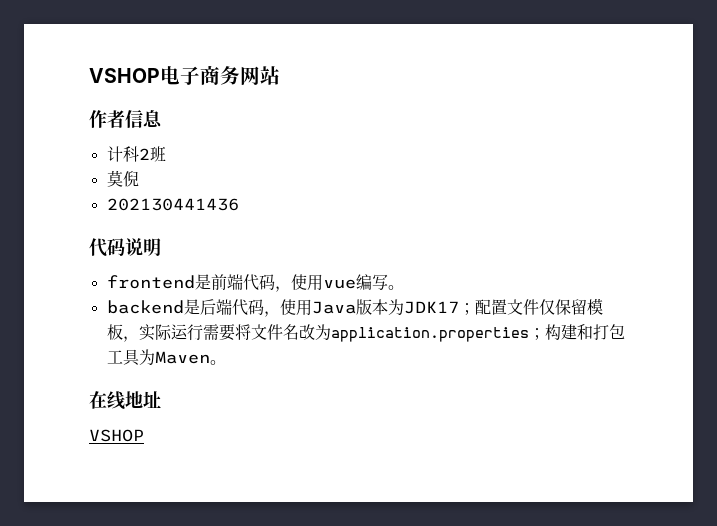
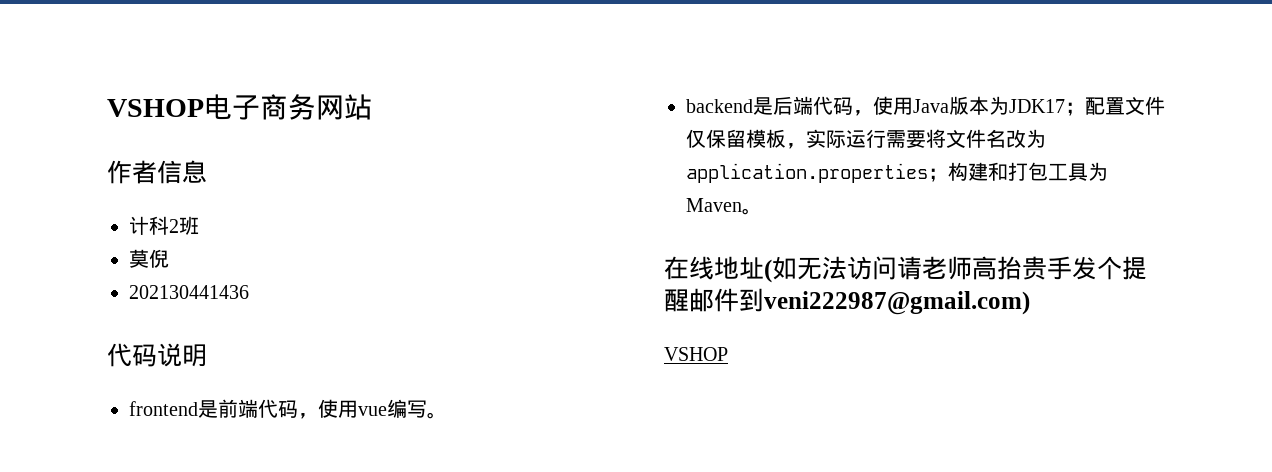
(161, 399) none -> [764,256,1147,283] [664,288,1030,315] (如无法访问请老师高抬贵手发个提醒邮件到veni222987@gmail.com)

